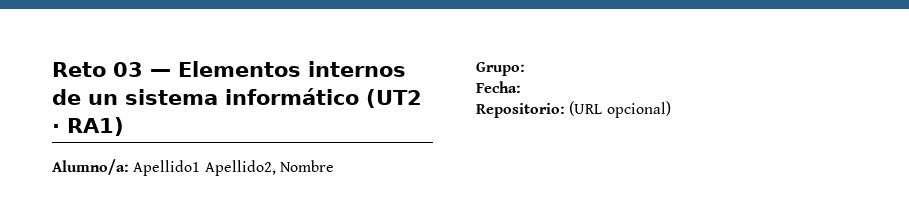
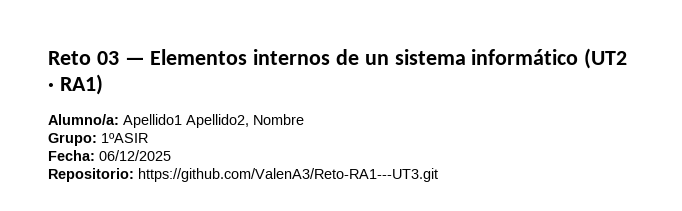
(525, 69) none -> [101,133,148,143] 1ºASIR
(521, 87) none -> [99,150,171,161] 06/12/2025
[569,101,671,118] (URL opcional) -> [138,168,438,182] https://github.com/ValenA3/Reto-RA1---UT3.git

